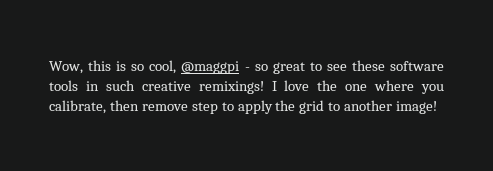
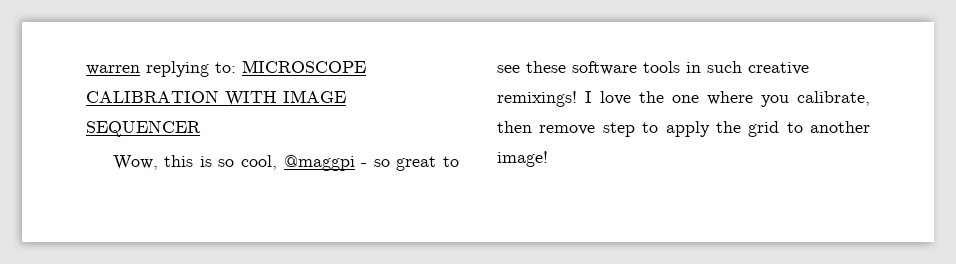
(49, 67) none -> [86,60,366,77] [86,90,346,106] [86,120,201,137] warren replying to: MICROSCOPE CALIBRATION WITH IMAGE SEQUENCER //

